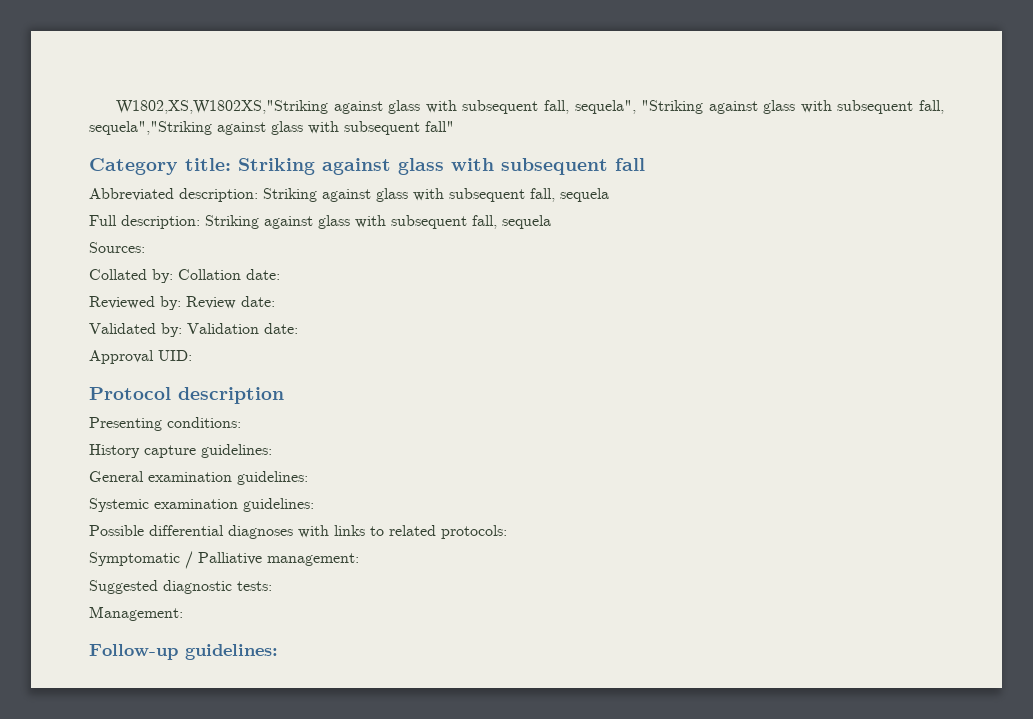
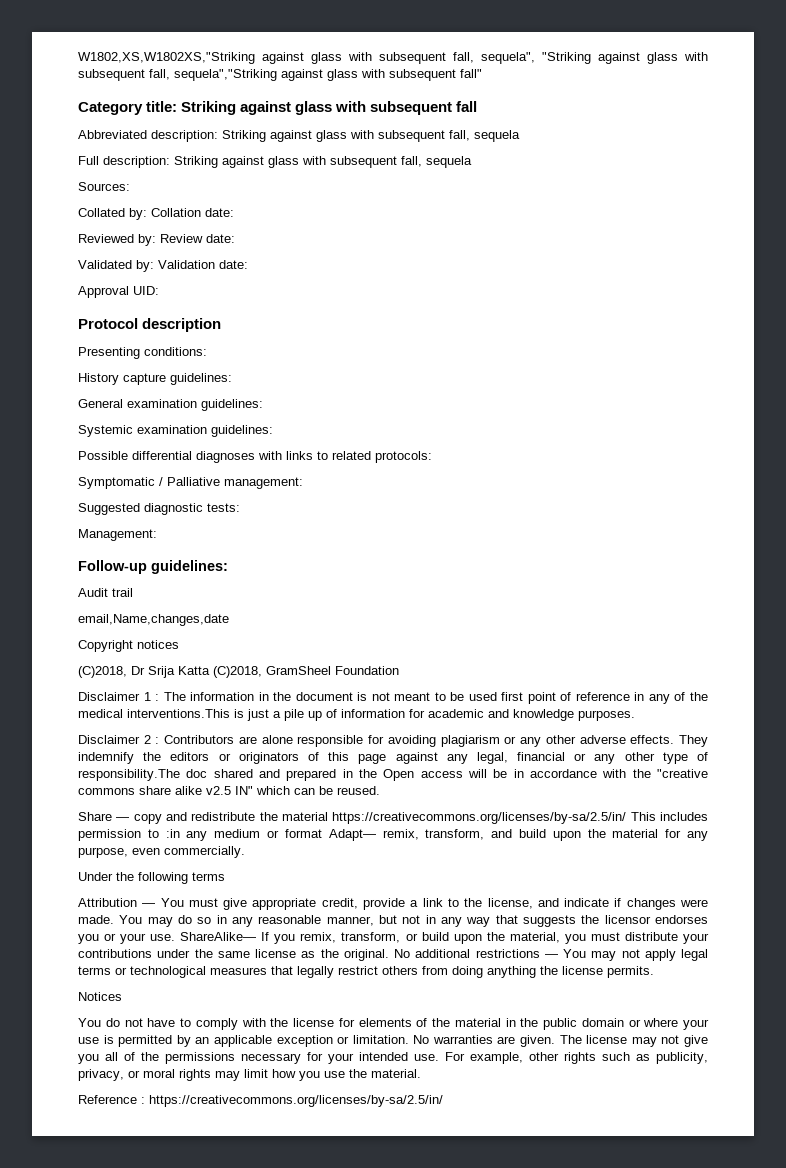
(278, 652) none -> [78,588,133,597] [78,614,229,626] [78,640,179,652] [78,666,399,678] [78,692,708,704] [78,709,635,721] [78,735,709,747] [78,752,708,764] [78,769,708,781] [78,786,380,795] [78,812,709,824] [78,829,708,841] [78,846,245,858] [78,872,225,884] [78,898,708,910] [78,915,708,927] [78,932,709,944] [78,949,708,961] [78,966,654,978] [78,992,122,1001] [78,1018,709,1030] [78,1035,708,1047] [78,1052,708,1064] [78,1069,421,1081] [78,1095,443,1107] // Audit trail // email,Name,changes,date // Copyright notices // (C)2018, Dr Srija Katta (C)2018, GramSheel Foundation // Disclaimer 1 : The information in the document is not meant to be used first point of reference in any of the medical interventions.This is just a pile up of information for academic and knowledge purposes. // Disclaimer 2 : Contributors are alone responsible for avoiding plagiarism or any other adverse effects. They indemnify the editors or originators of this page against any legal, financial or any other type of responsibility.The doc shared and prepared in the Open access will be in accordance with the "creative commons share alike v2.5 IN" which can be reused. // Share — copy and redistribute the material https://creativecommons.org/licenses/by-sa/2.5/in/ This includes permission to :in any medium or format Adapt— remix, transform, and build upon the material for any purpose, even commercially. // Under the following terms // Attribution — You must give appropriate credit, provide a link to the license, and indicate if changes were made. You may do so in any reasonable manner, but not in any way that suggests the licensor endorses you or your use. ShareAlike— If you remix, transform, or build upon the material, you must distribute your contributions under the same license as the original. No additional restrictions — You may not apply legal terms or technological measures that legally restrict others from doing anything the license permits. // Notices // You do not have to comply with the license for elements of the material in the public domain or where your use is permitted by an applicable exception or limitation. No warranties are given. The license may not give you all of the permissions necessary for your intended use. For example, other rights such as publicity, privacy, or moral rights may limit how you use the material. // Reference : https://creativecommons.org/licenses/by-sa/2.5/in/

